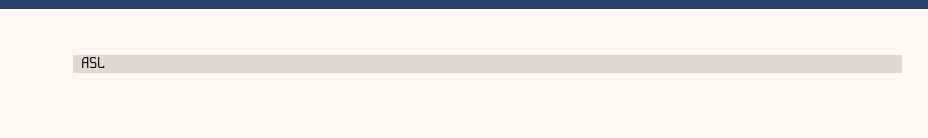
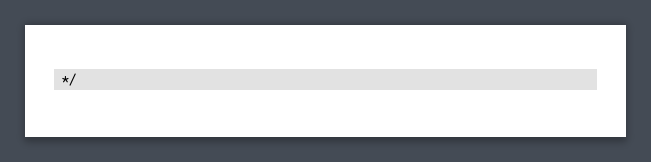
[81,57,106,68] ASL -> [61,73,76,86] */

